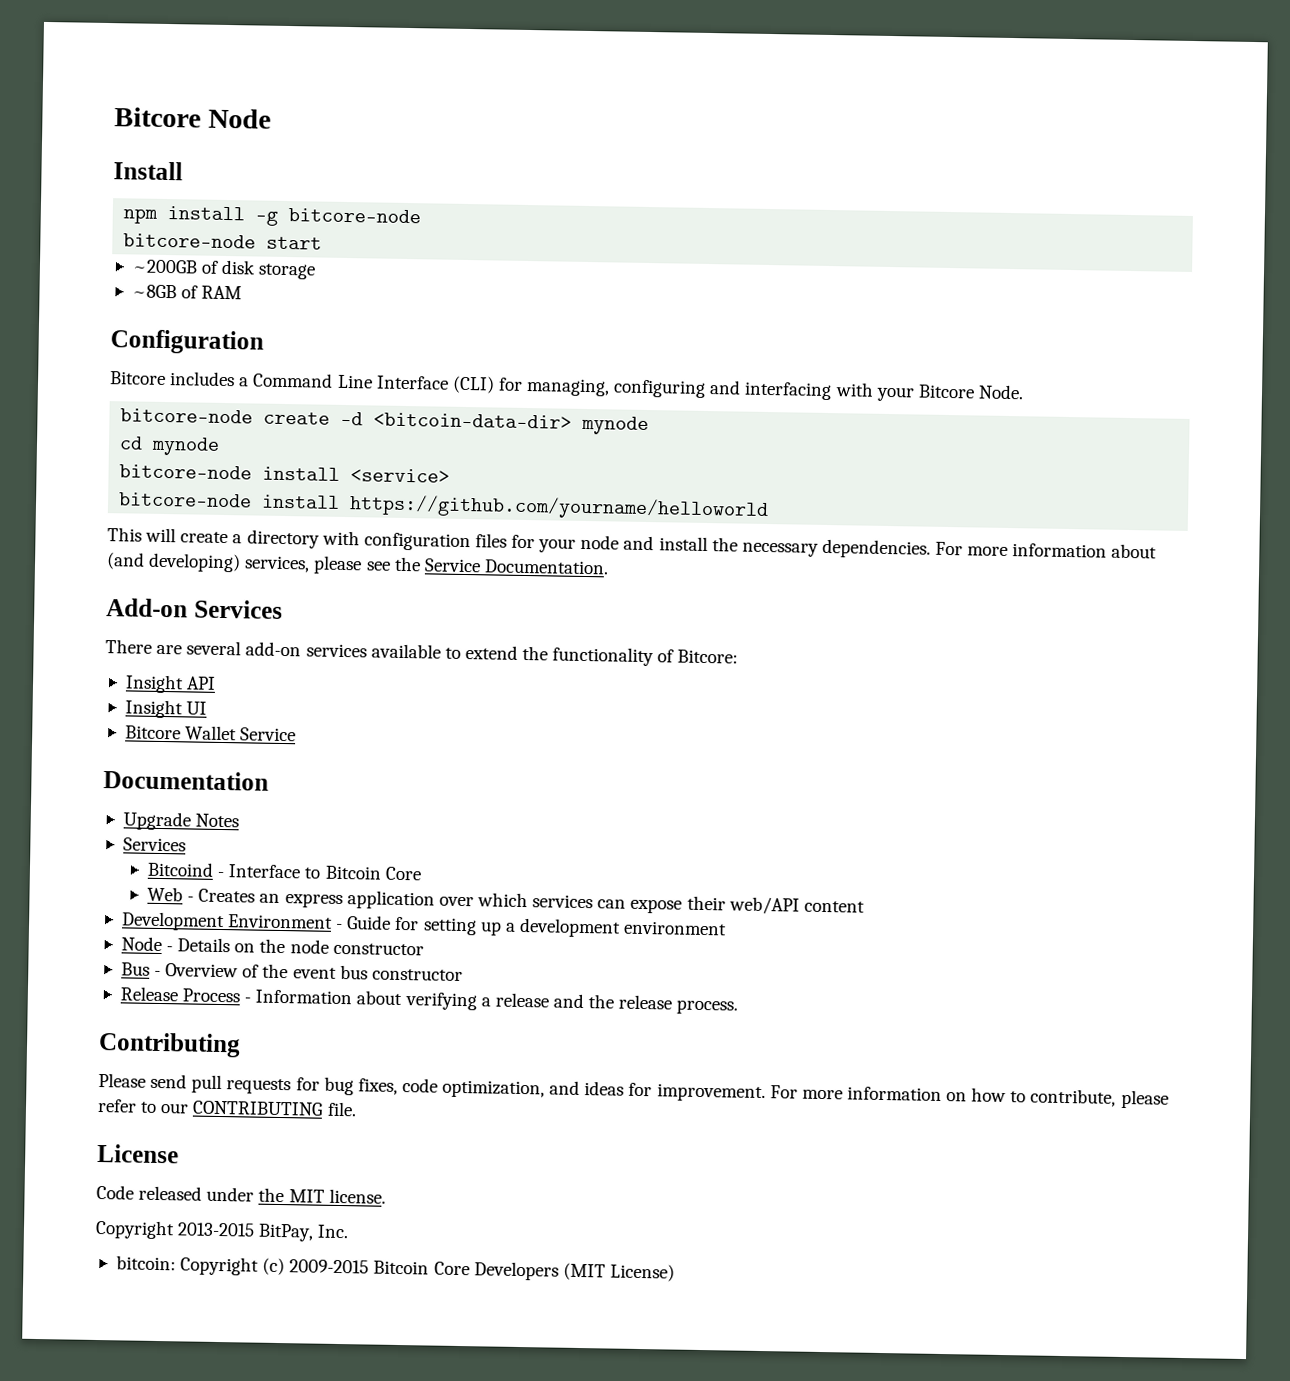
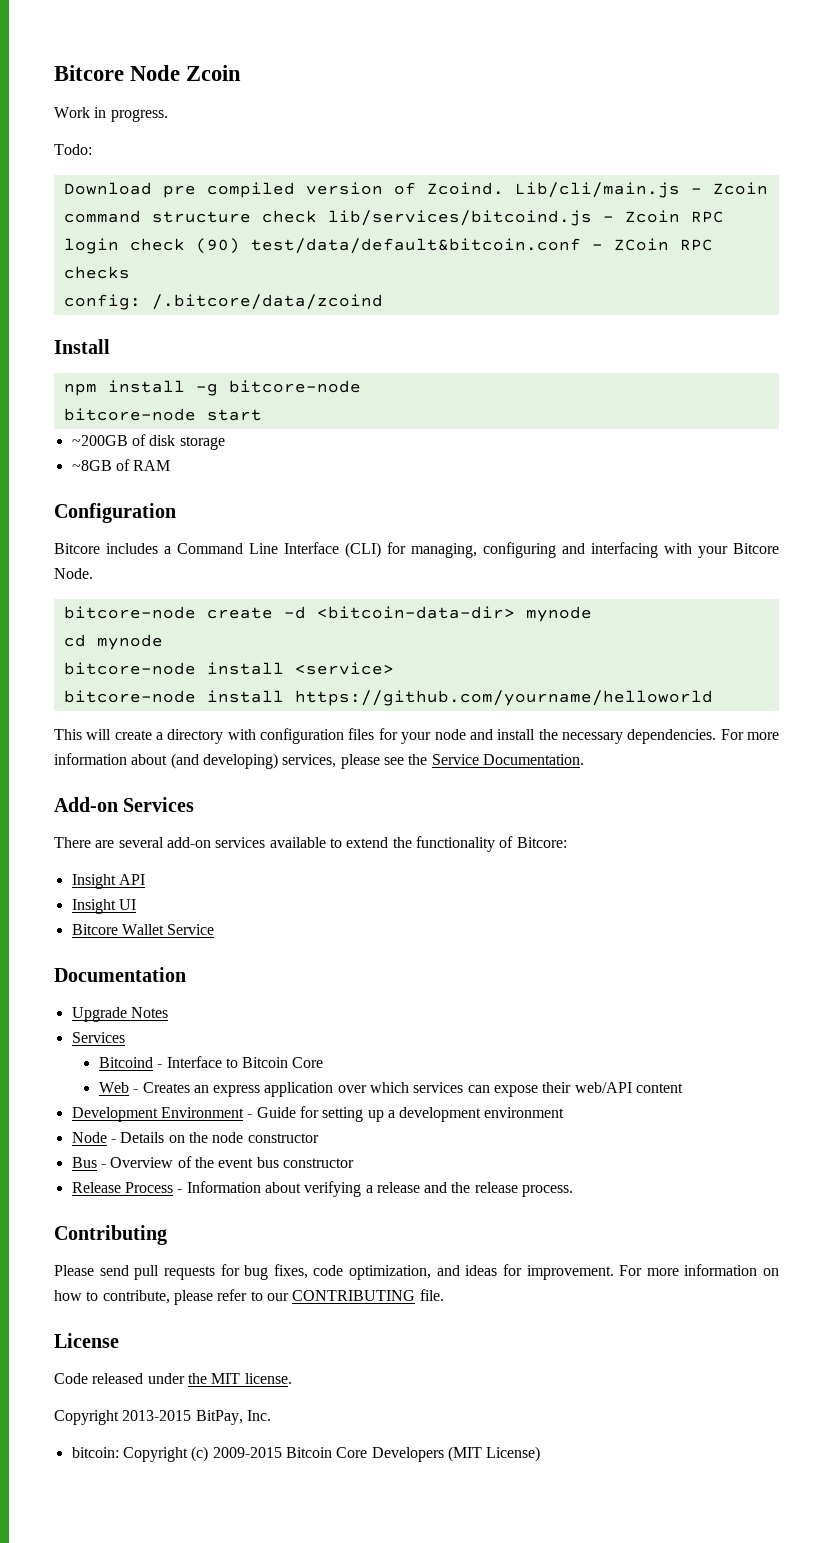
(271, 118) none -> [186,65,242,81] [54,107,168,122] [54,144,92,155] [63,182,768,198] [63,210,724,226] [63,238,713,254] [63,266,130,279] [63,294,383,310] Zcoin // Work in progress. // Todo: // Download pre compiled version of Zcoind. Lib/cli/main.js - Zcoin command structure check lib/services/bitcoind.js - Zcoin RPC login check (90) test/data/default&bitcoin.conf - ZCoin RPC checks // config: /.bitcore/data/zcoind

